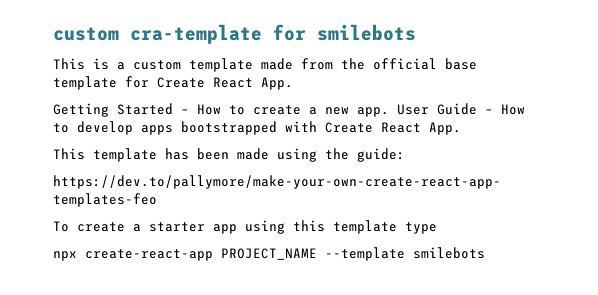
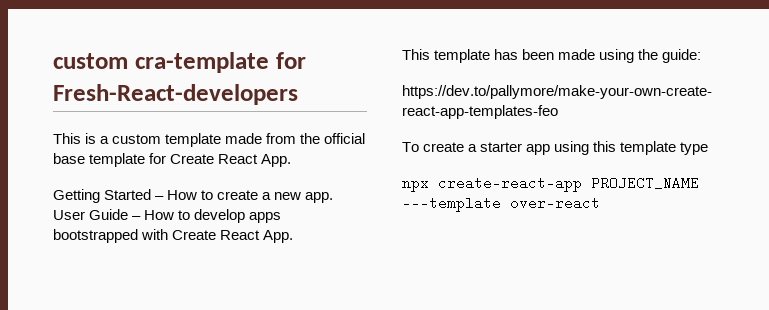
[317,24,416,41] smilebots -> [53,84,298,105] Fresh-React-developers
[325,247,485,261] --template smilebots -> [402,196,600,212] ---template over-react

